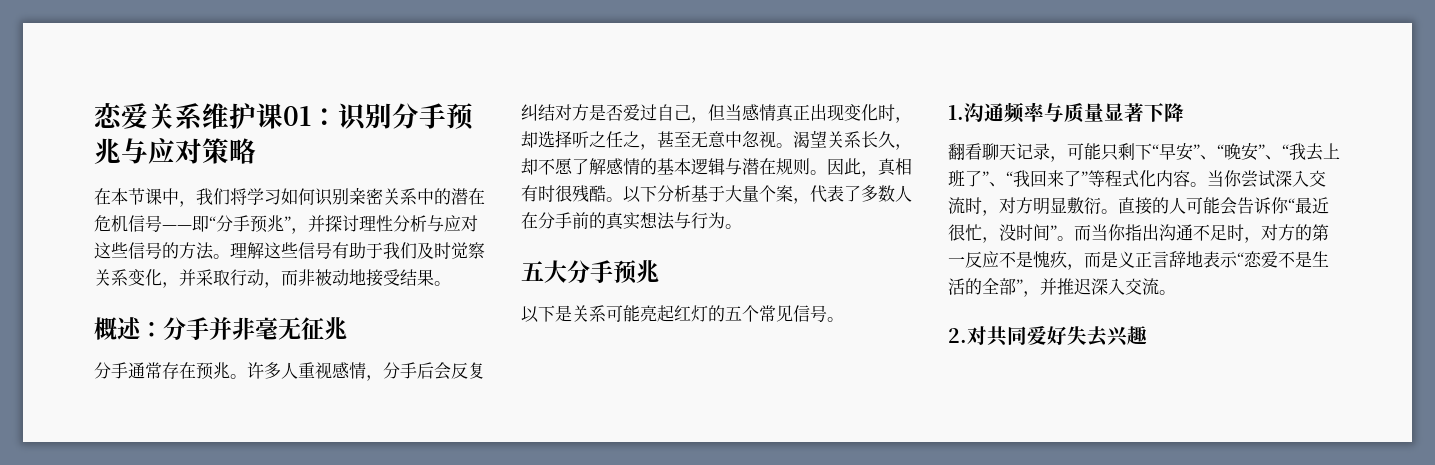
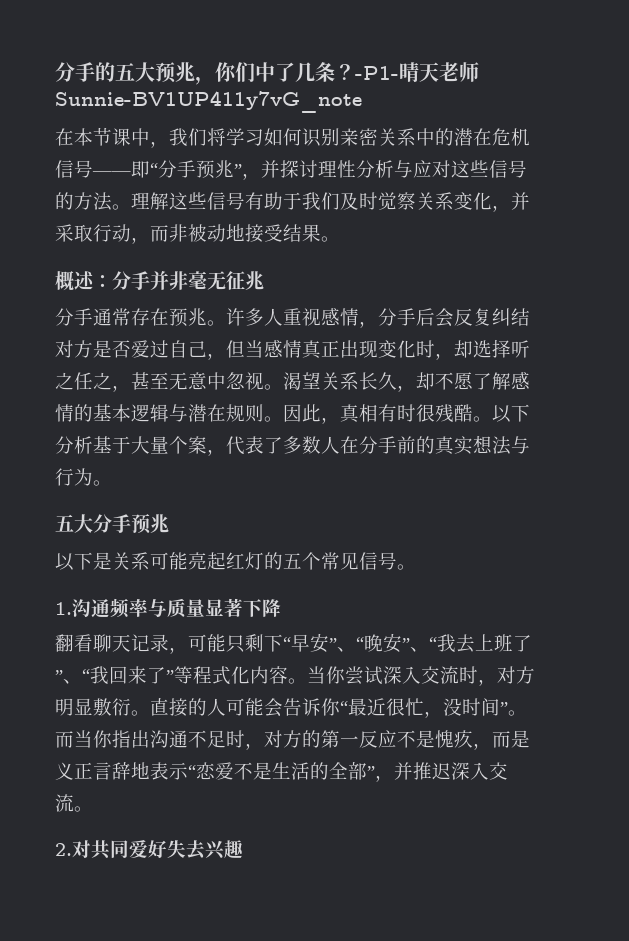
[94,103,474,131] [94,138,256,164] 恋爱关系维护课01：识别分手预兆与应对策略 -> [55,62,479,85] [55,91,362,113] 分手的五大预兆，你们中了几条？-P1-晴天老师Sunnie-BV1UP411y7vG_note

